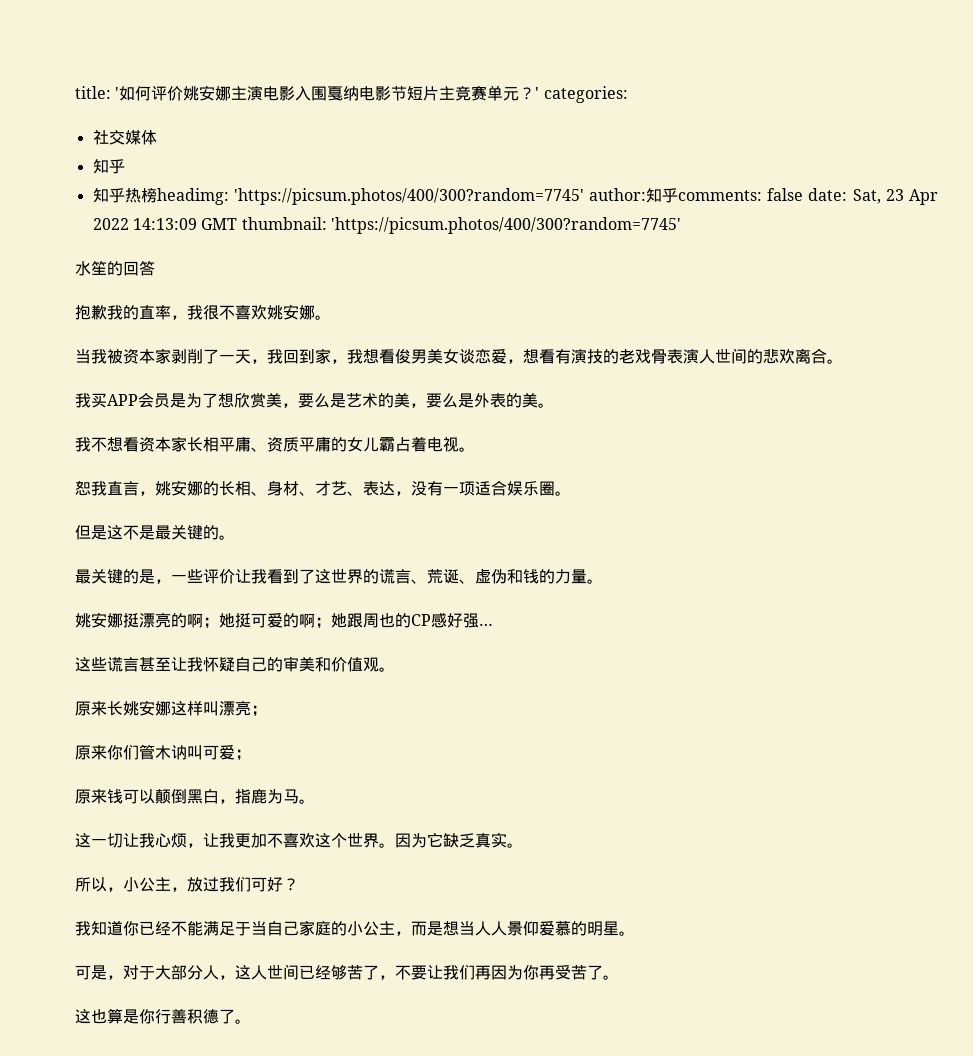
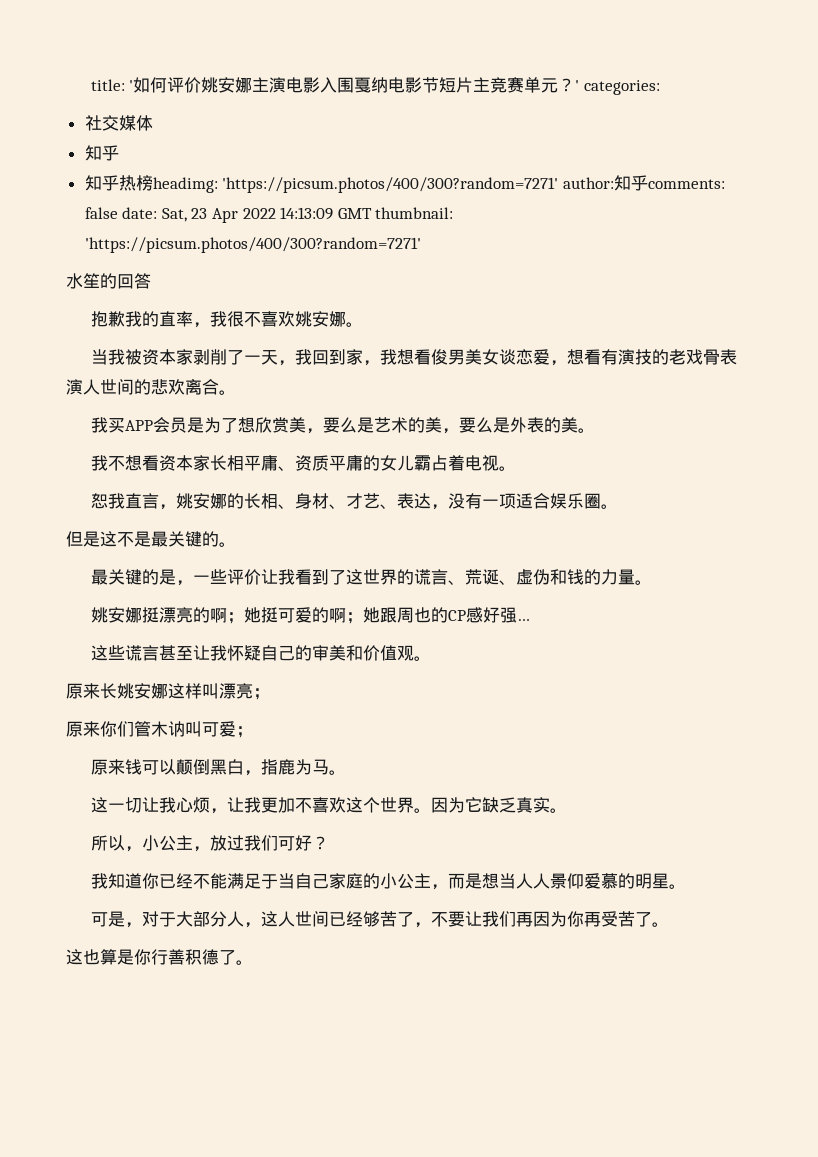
[233,188,584,205] 'https://picsum.photos/400/300?random=7745' -> [222,177,559,193] 'https://picsum.photos/400/300?random=7271'
[330,217,681,234] 'https://picsum.photos/400/300?random=7745' -> [84,237,421,253] 'https://picsum.photos/400/300?random=7271'

